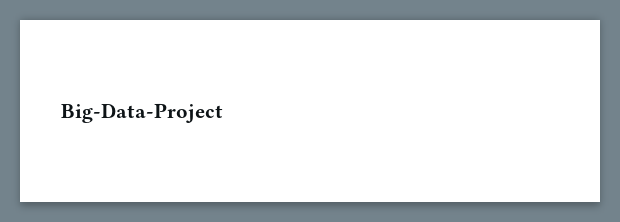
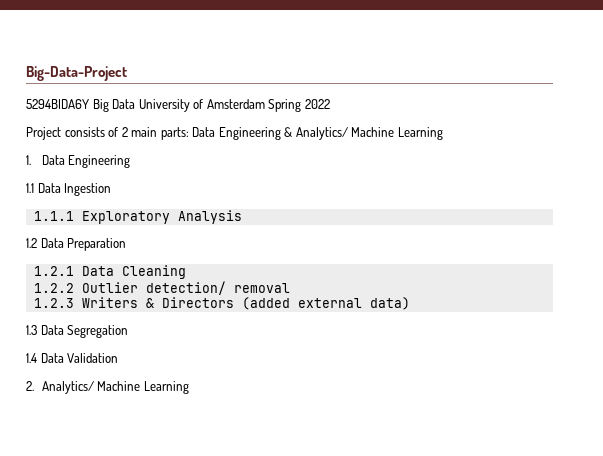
(223, 113) none -> [26,99,330,112] [26,127,443,140] [26,155,131,168] [26,183,112,196] [33,210,242,224] [26,238,127,251] [33,265,186,279] [33,281,290,295] [33,297,410,310] [26,325,129,338] [26,353,119,363] [26,381,189,394] // 5294BIDA6Y Big Data University of Amsterdam Spring 2022 // Project consists of 2 main parts: Data Engineering & Analytics/ Machine Learning // 1. Data Engineering // 1.1 Data Ingestion // 1.1.1 Exploratory Analysis // 1.2 Data Preparation // 1.2.1 Data Cleaning // 1.2.2 Outlier detection/ removal // 1.2.3 Writers & Directors (added external data) // 1.3 Data Segregation // 1.4 Data Validation // 2. Analytics/ Machine Learning

